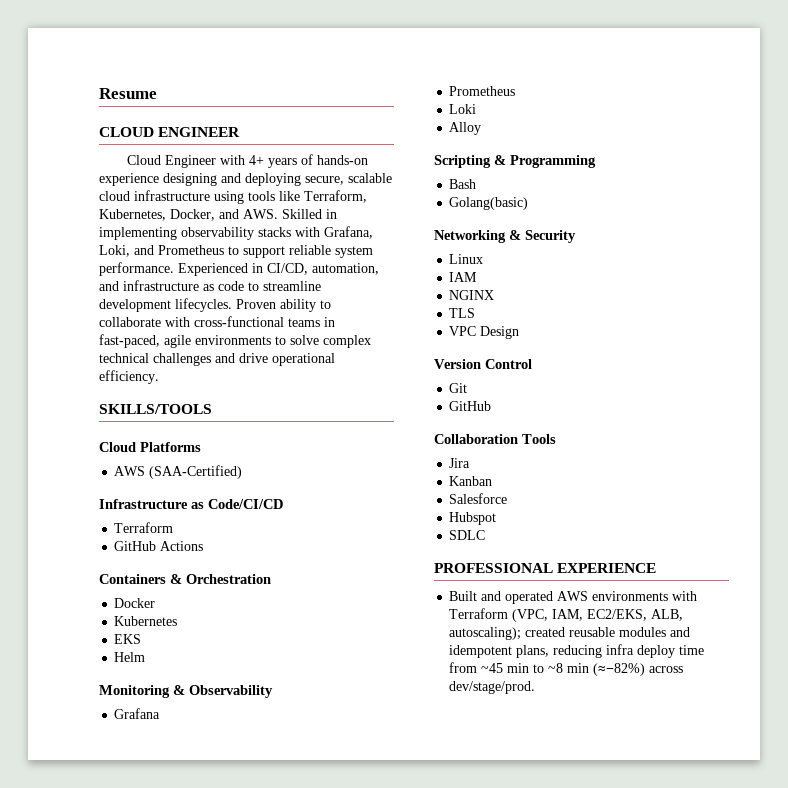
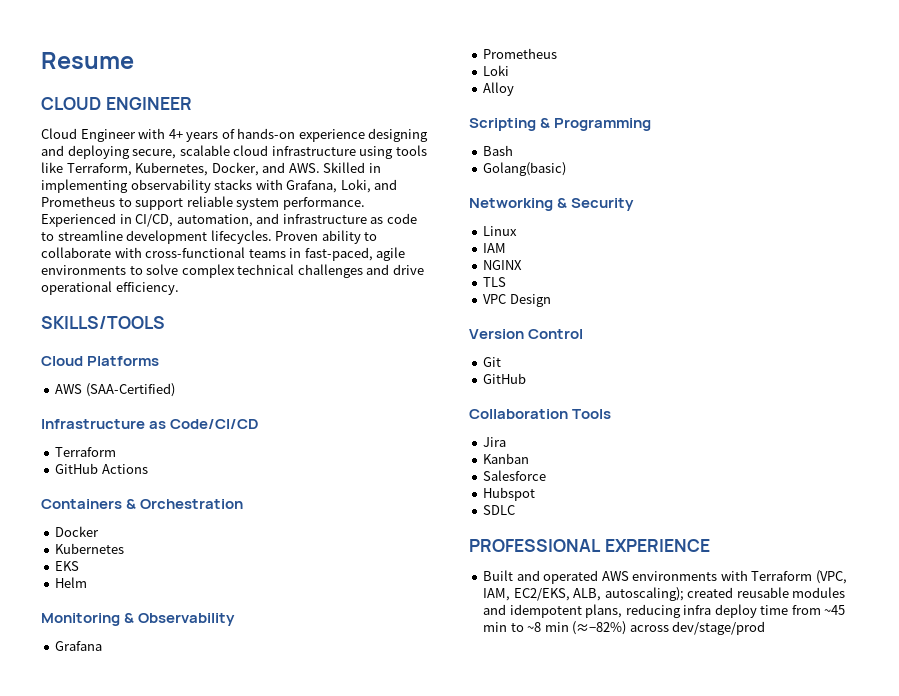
[449,681,536,694] dev/stage/prod. -> [672,621,766,635] dev/stage/prod

